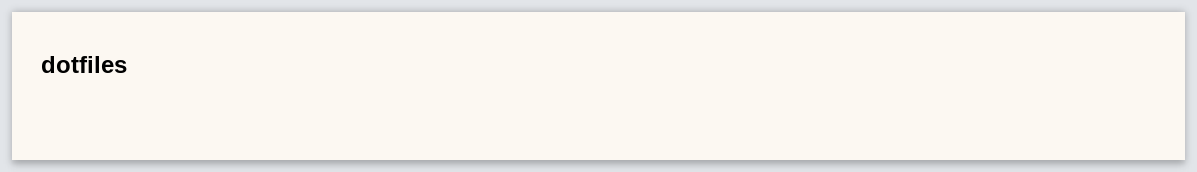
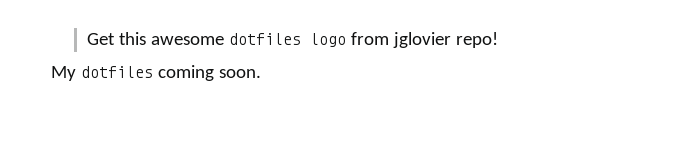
[41,56,127,73] dotfiles -> [86,32,498,48] [51,65,261,81] Get this awesome dotfiles logo from jglovier repo! // My dotfiles coming soon.

